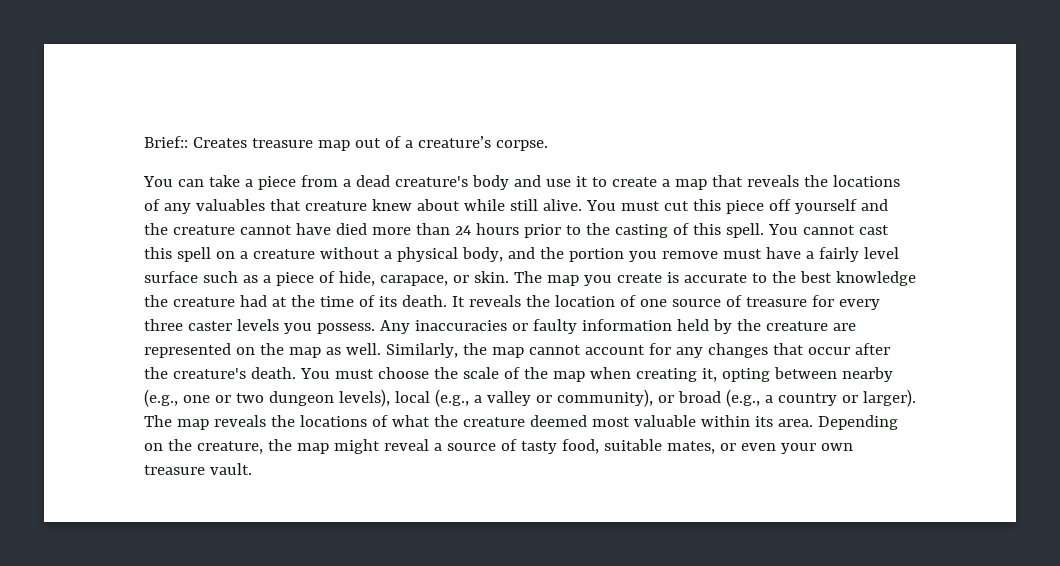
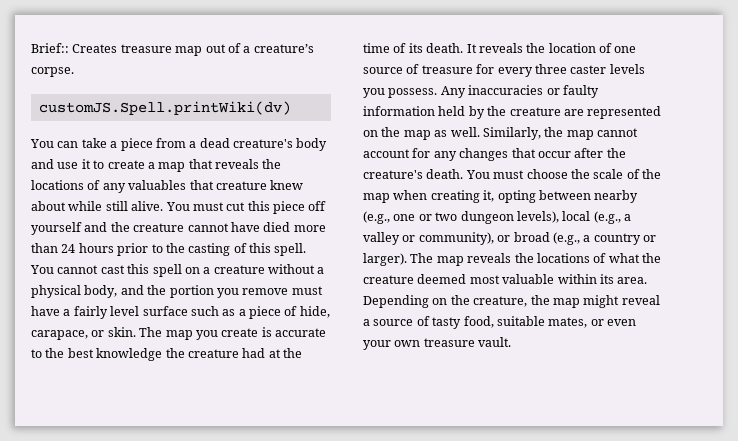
(548, 145) none -> [38,101,291,115] // customJS.Spell.printWiki(dv)

